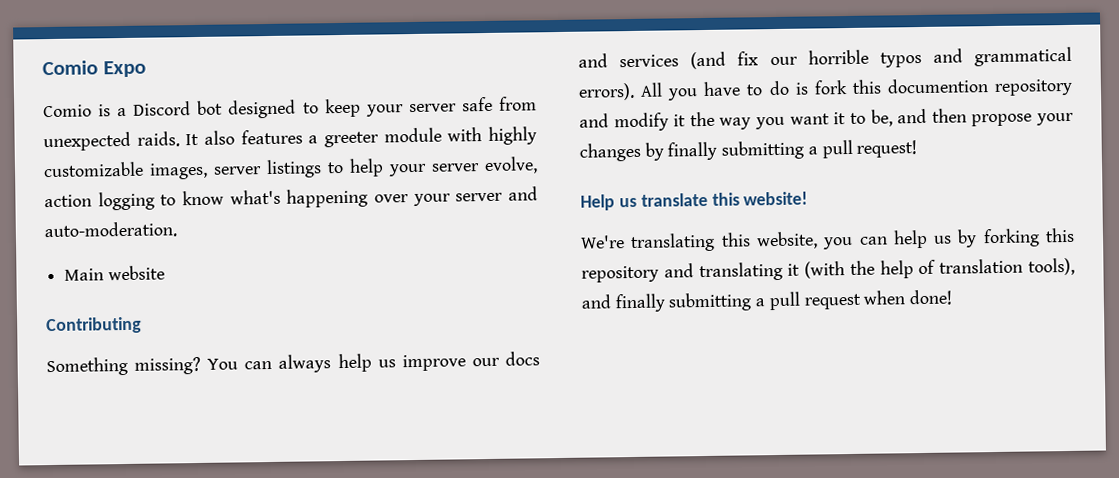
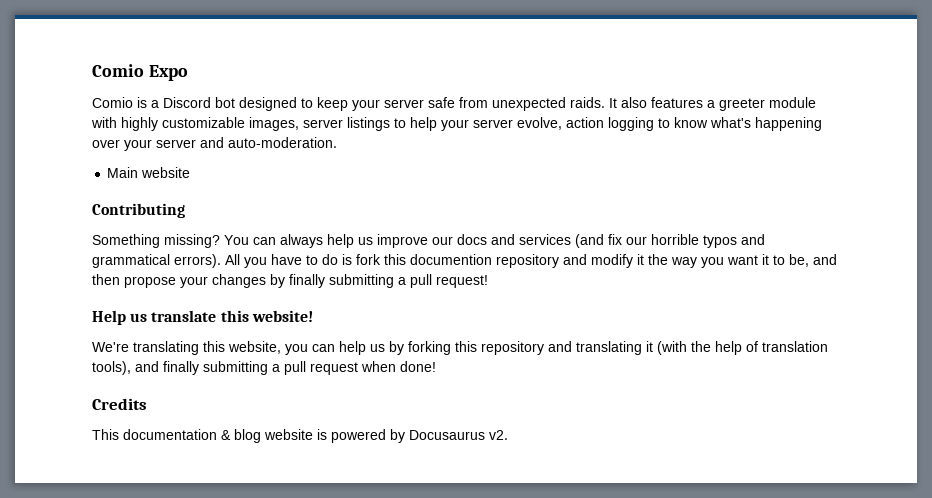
(953, 297) none -> [92,398,147,410] [92,429,508,443] // Credits // This documentation & blog website is powered by Docusaurus v2.

